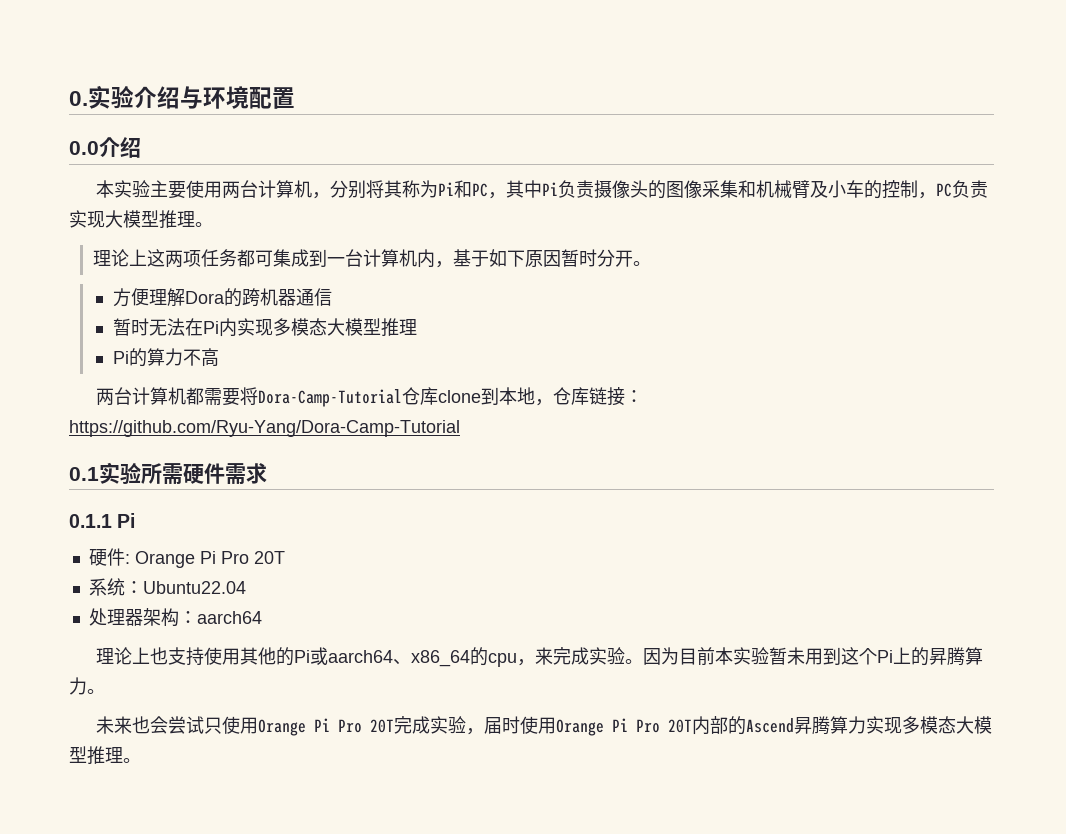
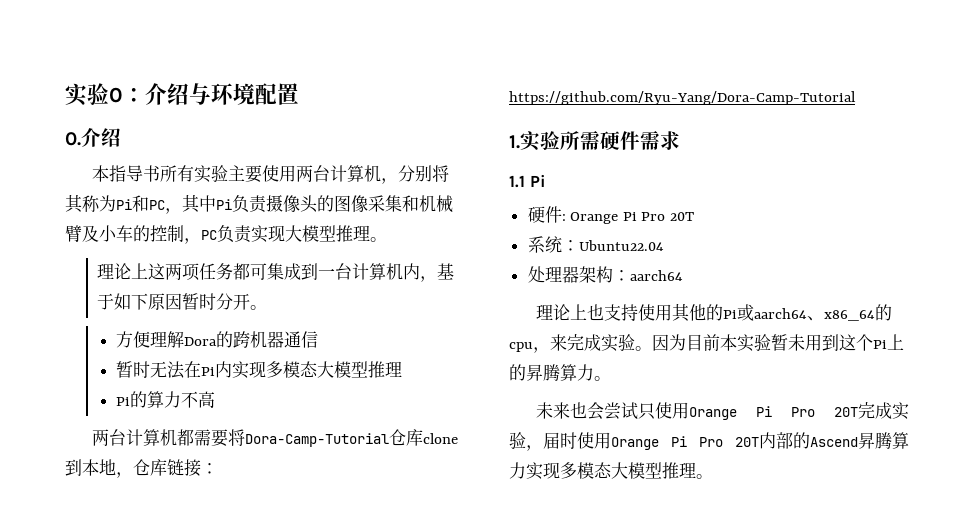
[69,85,134,109] 0.实验 -> [65,83,145,106] 实验0：
[69,141,99,155] 0.0 -> [65,132,81,146] 0.
(115, 189) none -> [109,165,195,182] 指导书所有
[69,467,99,481] 0.1 -> [509,135,520,149] 1.
[69,514,112,528] 0.1.1 -> [509,175,525,188] 1.1

